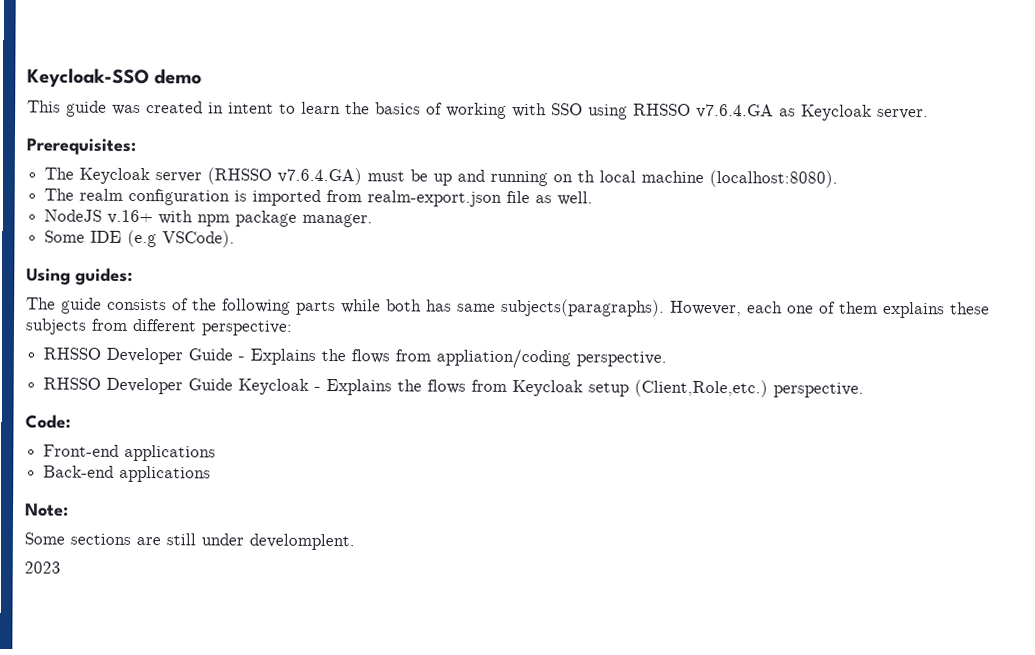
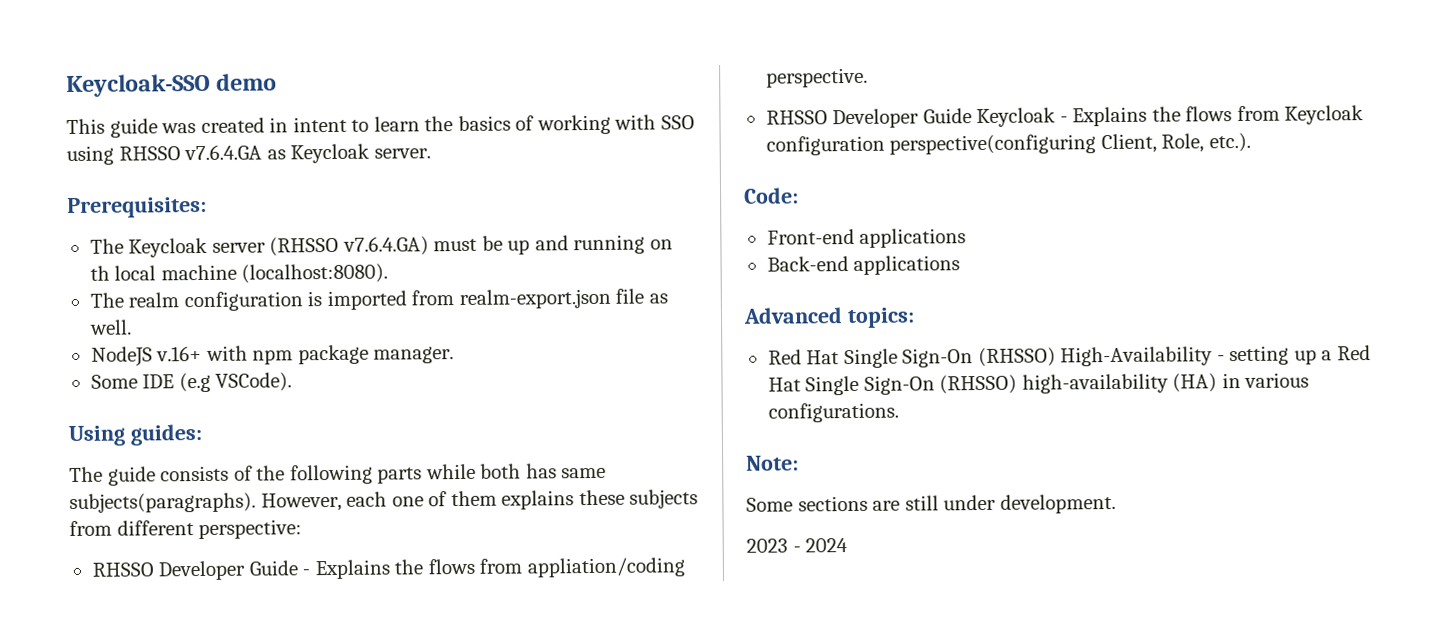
[588,379,865,398] setup (Client,Role,etc.) perspective. -> [765,132,1251,156] configuration perspective(configuring Client, Role, etc.).
(212, 474) none -> [743,307,915,329] [767,345,1371,369] [767,372,1310,396] [767,402,899,423] // Advanced topics: // Red Hat Single Sign-On (RHSSO) High-Availability - setting up a Red Hat Single Sign-On (RHSSO) high-availability (HA) in various configurations.
[249,533,355,551] develomplent. -> [999,493,1116,514] development.
(61, 567) none -> [792,538,849,553] - 2024

